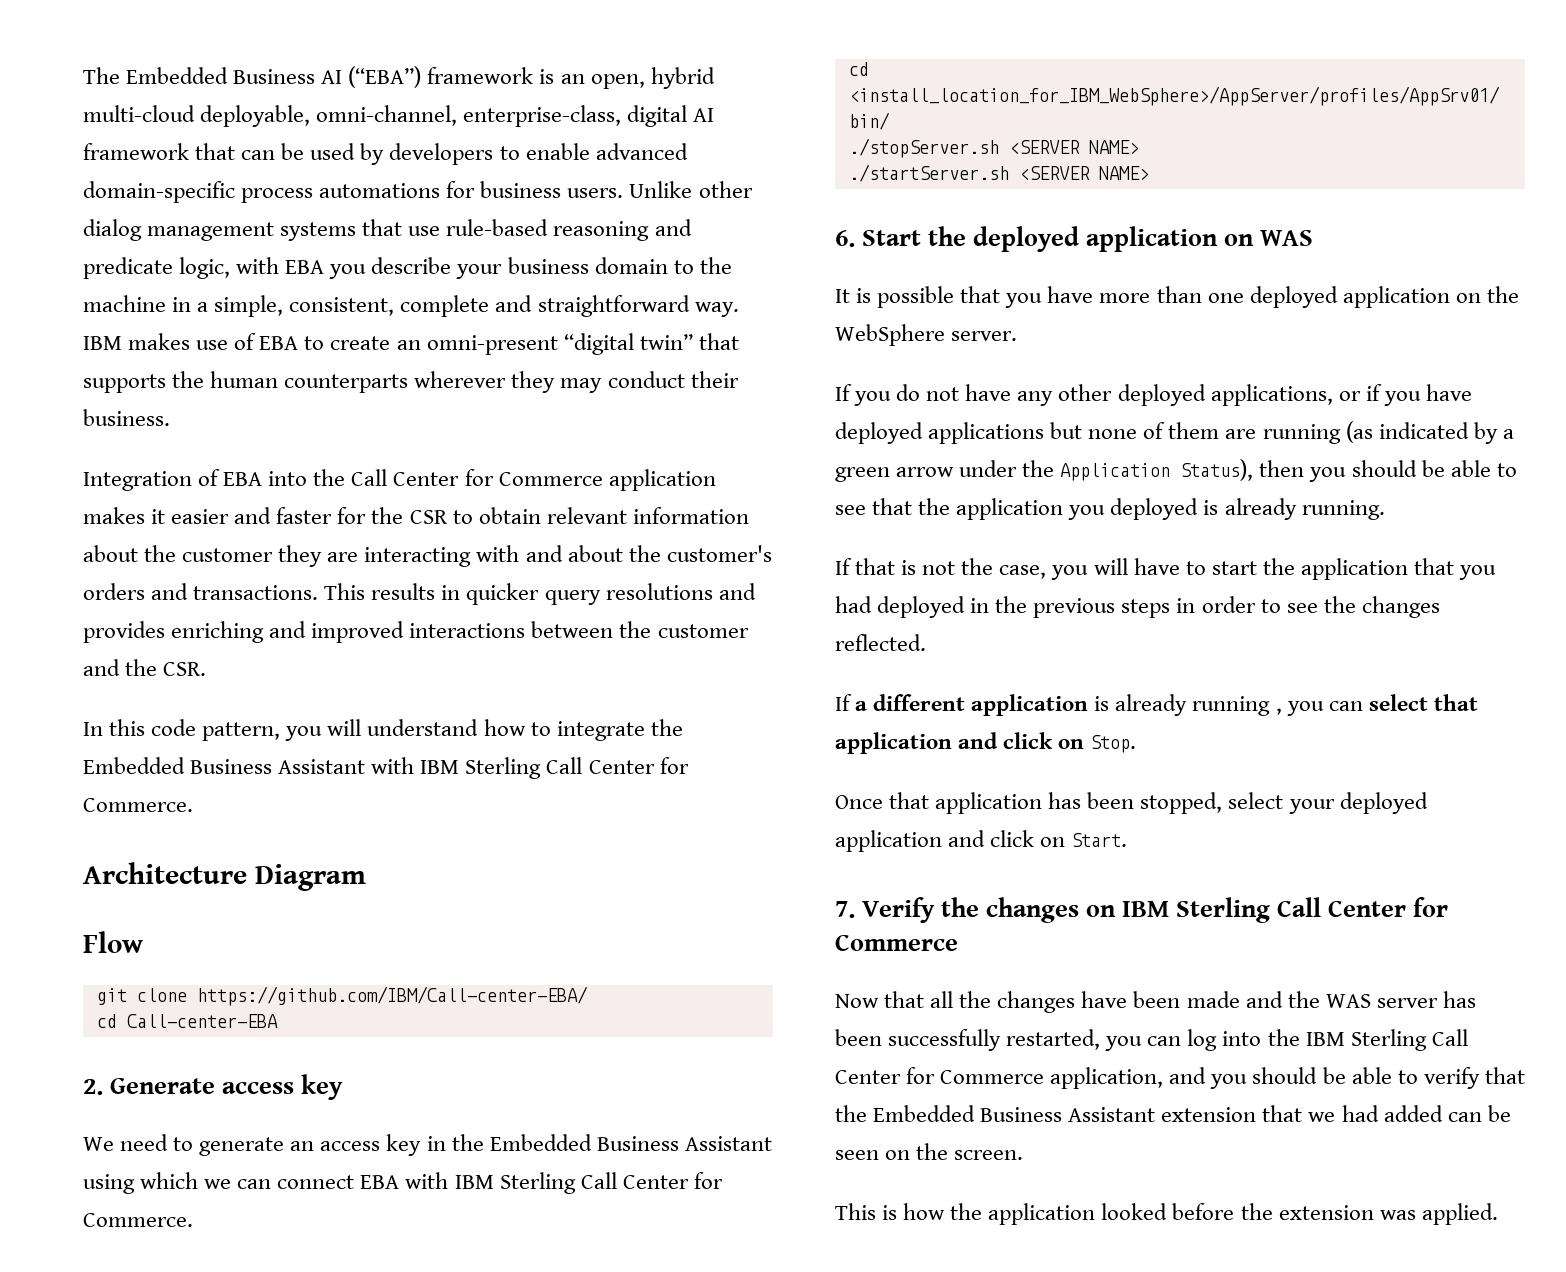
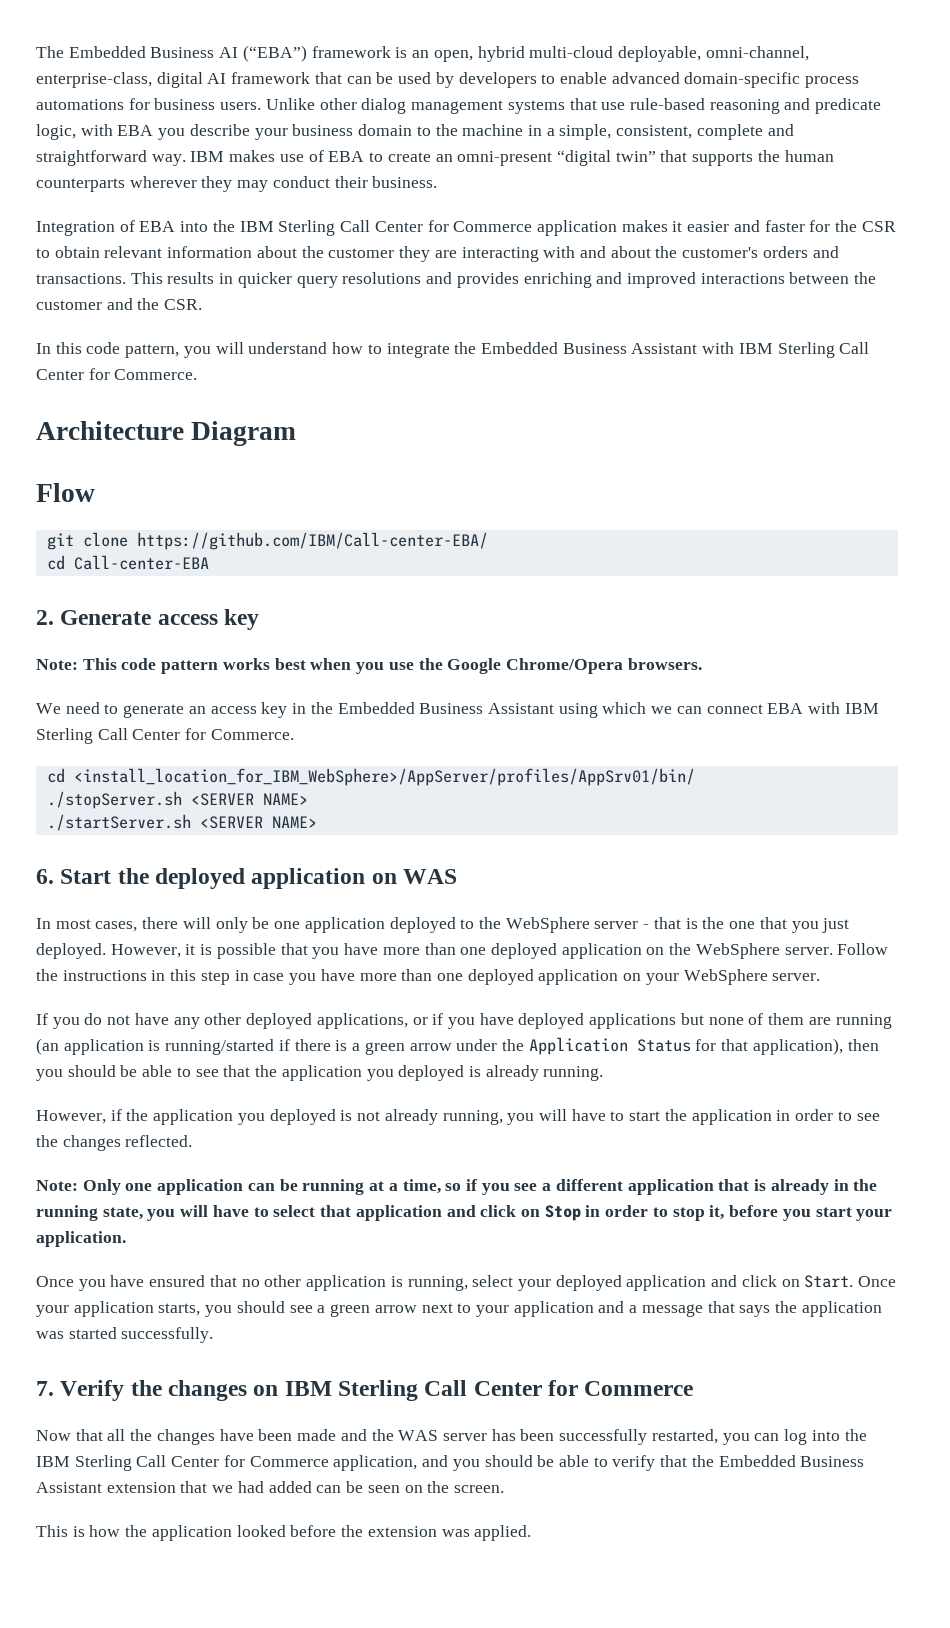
(346, 477) none -> [239,220,336,236] IBM Sterling
(344, 1087) none -> [36,658,702,674] // Note: This code pattern works best when you use the Google Chrome/Opera browsers.
[835,289,850,303] It -> [36,917,850,933] [36,943,196,959] In most cases, there will only be one application deployed to the WebSphere server - that is the one that you just deployed. However, it
(1018, 336) none -> [837,943,889,955] [36,969,821,985] Follow the instructions in this step in case you have more than one deployed application on your WebSphere server.
[1345,421,1498,444] (as indicated by -> [36,1038,348,1055] (an application is running/started if there is
[1180,459,1254,481] Status), -> [636,1038,843,1055] Status for that application),
[835,558,1047,579] If that is not the case, -> [36,1109,503,1125] However, if the application you deployed is not already running,
[1413,558,1497,580] [835,596,1171,618] that you had deployed in the previous steps -> (772, 1117) none
[835,694,852,711] If -> [36,1179,538,1195] Note: Only one application can be running at a time, so if you see
[1094,694,1363,716] is already running , you can -> [718,1179,878,1195] [36,1205,269,1221] that is already in the running state, you will have to
[1090,735,1137,753] [835,792,1223,814] Stop. // Once that application has been stopped, -> [544,1205,893,1221] [36,1231,126,1247] [36,1275,468,1291] Stop in order to stop it, before you start your application. // Once you have ensured that no other application is running,
(1128, 840) none -> [858,1276,897,1287] [36,1301,882,1317] [36,1327,214,1343] Once your application starts, you should see a green arrow next to your application and a message that says the application was started successfully.

